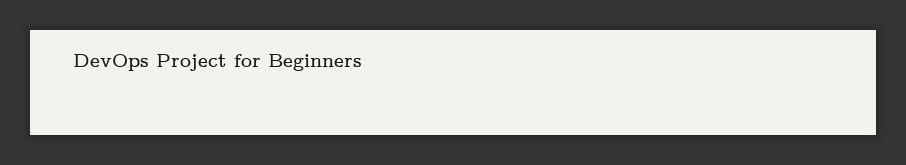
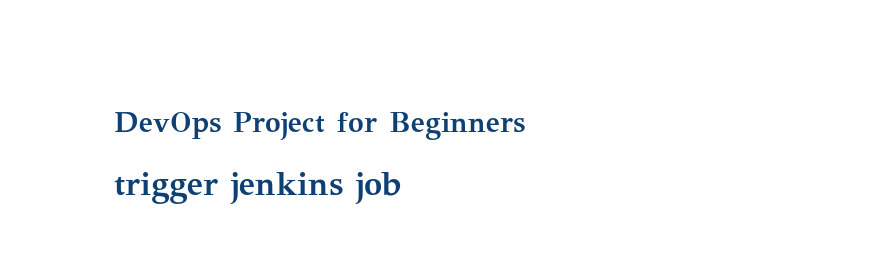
(362, 62) none -> [114,172,402,204] // trigger jenkins job

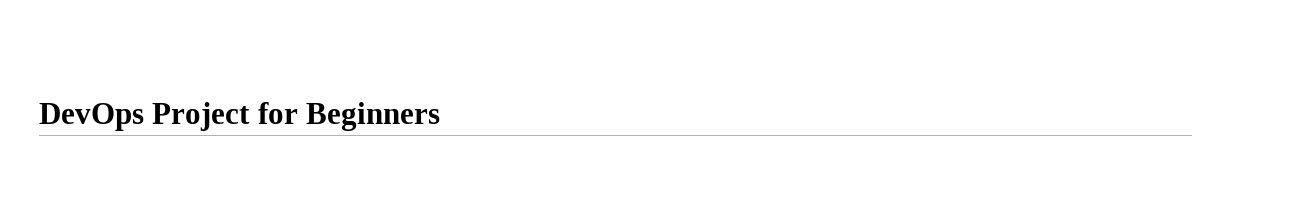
[114,172,402,204] // trigger jenkins job -> (441, 116) none

